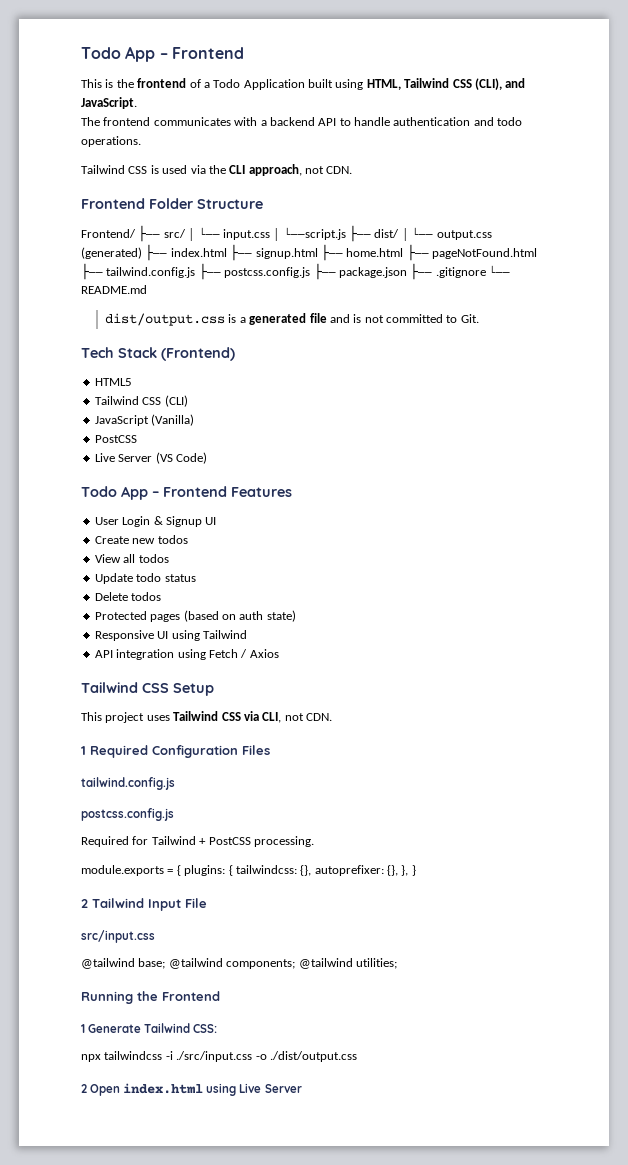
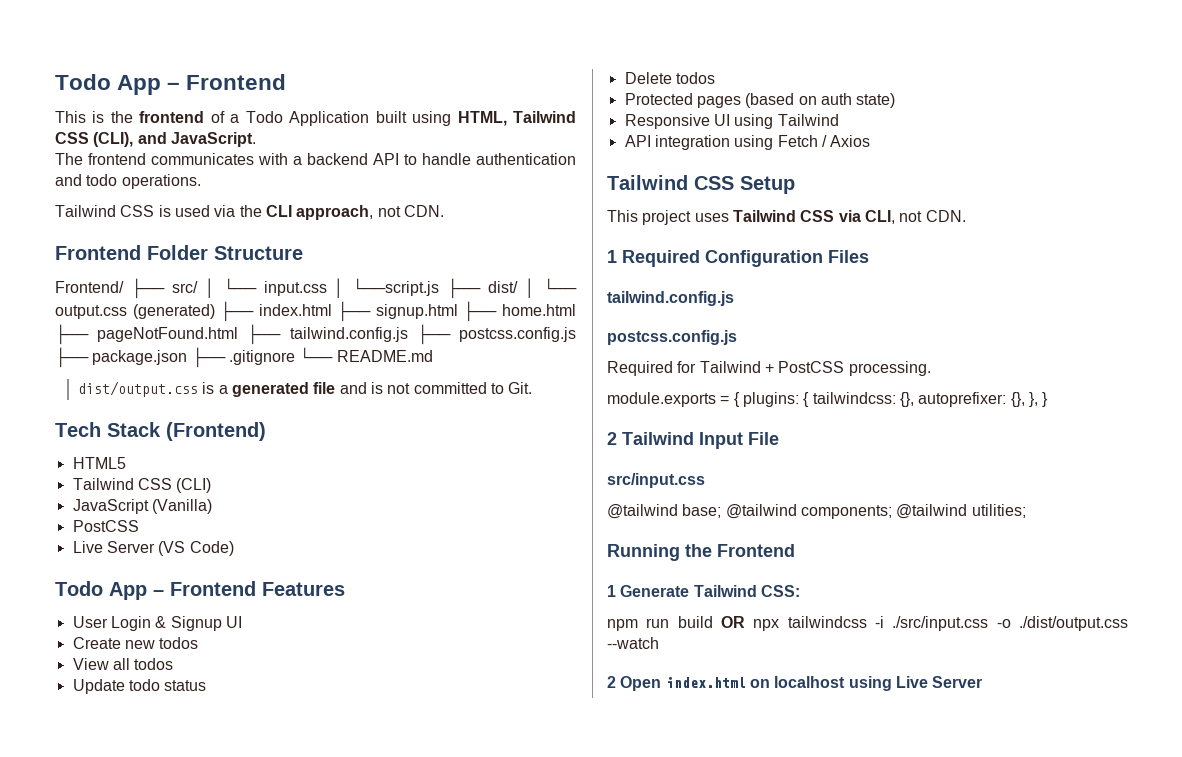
(218, 1028) none -> [607,616,745,631] npm run build OR
(357, 1056) none -> [607,637,659,649] --watch
(204, 1088) none -> [749,676,846,688] on localhost

